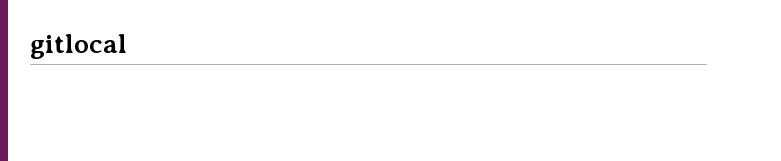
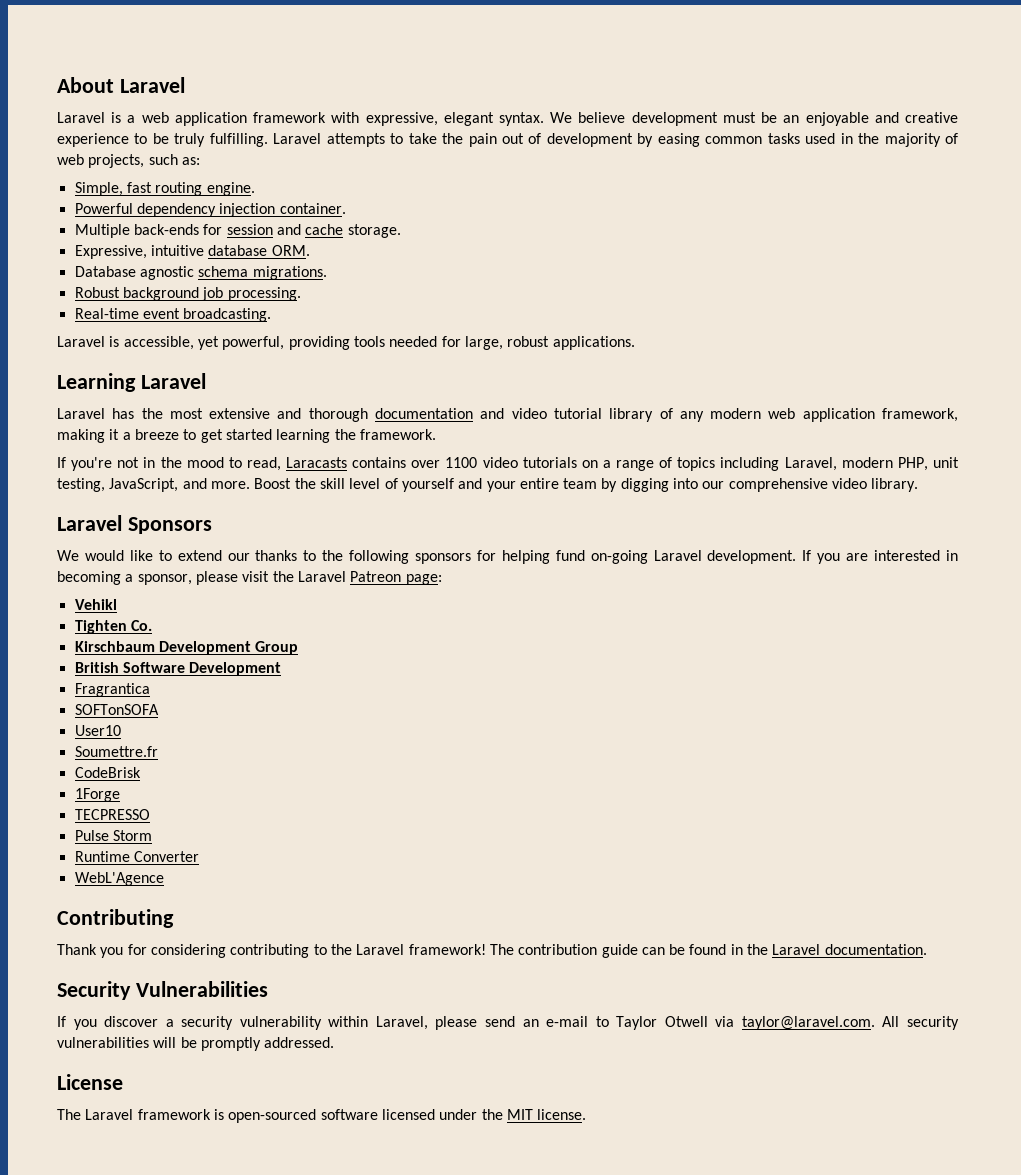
[30,34,127,59] gitlocal -> [57,77,185,93] [57,112,958,126] [57,133,959,147] [57,154,200,168] [74,182,255,196] [74,203,346,217] [74,224,401,238] [74,245,310,259] [74,266,327,280] [74,287,301,301] [74,308,272,322] [57,336,635,350] [57,373,206,392] [57,408,958,422] [57,429,436,443] [57,457,960,471] [57,478,919,492] [57,515,212,534] [57,550,959,564] [57,571,442,585] [74,599,117,610] [74,620,152,634] [74,641,299,655] [74,662,282,676] [74,683,150,697] [74,704,159,715] [74,725,121,736] [74,746,158,757] [74,767,141,778] [74,788,120,802] [74,809,150,820] [74,830,152,841] [74,851,199,862] [74,872,164,886] [57,909,174,928] [57,944,927,958] [57,981,268,1000] [57,1016,959,1030] [57,1037,335,1051] [57,1074,123,1090] [57,1109,587,1123] About Laravel // Laravel is a web application framework with expressive, elegant syntax. We believe development must be an enjoyable and creative experience to be truly fulfilling. Laravel attempts to take the pain out of development by easing common tasks used in the majority of web projects, such as: // Simple, fast routing engine. // Powerful dependency injection container. // Multiple back-ends for session and cache storage. // Expressive, intuitive database ORM. // Database agnostic schema migrations. // Robust background job processing. // Real-time event broadcasting. // Laravel is accessible, yet powerful, providing tools needed for large, robust applications. // Learning Laravel // Laravel has the most extensive and thorough documentation and video tutorial library of any modern web application framework, making it a breeze to get started learning the framework. // If you're not in the mood to read, Laracasts contains over 1100 video tutorials on a range of topics including Laravel, modern PHP, unit testing, JavaScript, and more. Boost the skill level of yourself and your entire team by digging into our comprehensive video library. // Laravel Sponsors // We would like to extend our thanks to the following sponsors for helping fund on-going Laravel development. If you are interested in becoming a sponsor, please visit the Laravel Patreon page: // Vehikl // Tighten Co. // Kirschbaum Development Group // British Software Development // Fragrantica // SOFTonSOFA // User10 // Soumettre.fr // CodeBrisk // 1Forge // TECPRESSO // Pulse Storm // Runtime Converter // WebL'Agence // Contributing // Thank you for considering contributing to the Laravel framework! The contribution guide can be found in the Laravel documentation. // Security Vulnerabilities // If you discover a security vulnerability within Laravel, please send an e-mail to Taylor Otwell via taylor@laravel.com. All security vulnerabilities will be promptly addressed. // License // The Laravel framework is open-sourced software licensed under the MIT license.

